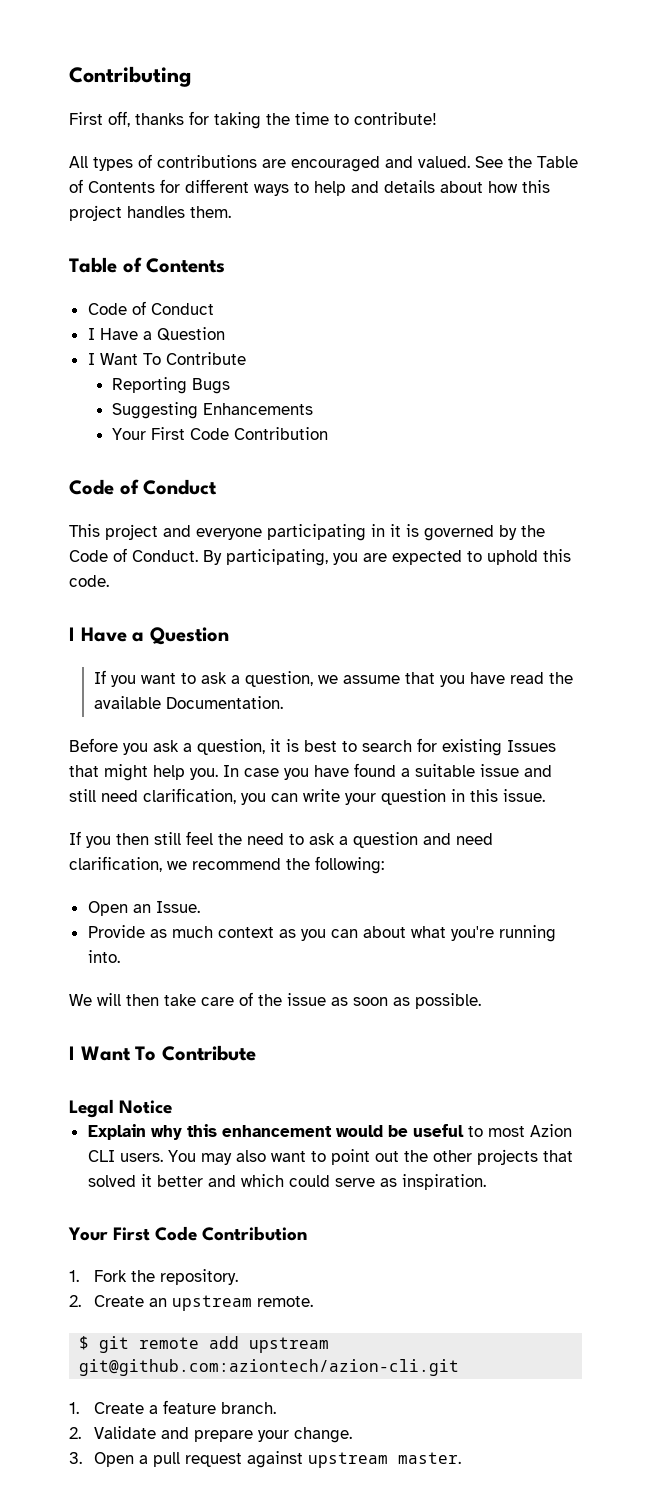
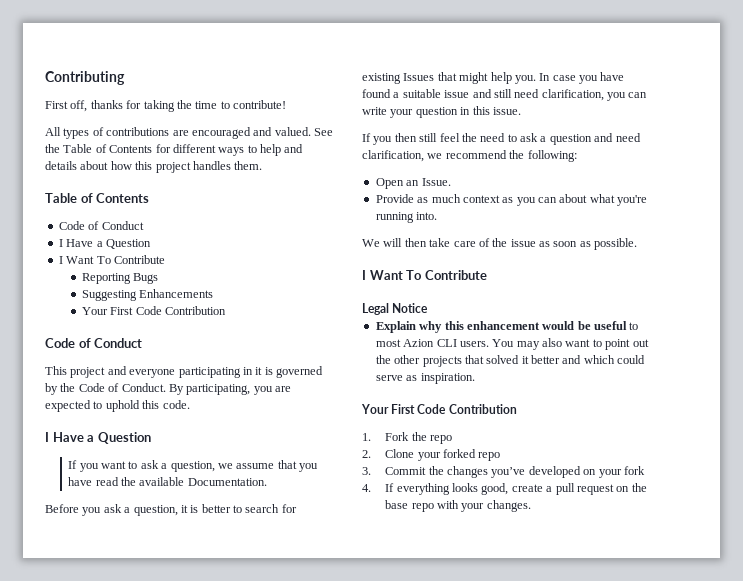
[304,740,337,752] best -> [201,504,231,513] better
[159,1269,238,1285] [69,1295,313,1311] [79,1336,330,1353] [79,1359,460,1376] [69,1400,276,1414] [69,1426,352,1443] [69,1451,461,1468] repository. // 2. Create an upstream remote. // $ git remote add upstream git@github.com:aziontech/azion-cli.git // 1. Create a feature branch. // 2. Validate and prepare your change. // 3. Open a pull request against upstream master. -> [430,435,453,444] [362,449,501,461] [362,466,645,478] [362,483,647,495] [385,500,531,512] repo // 2. Clone your forked repo // 3. Commit the changes you’ve developed on your fork // 4. If everything looks good, create a pull request on the base repo with your changes.

